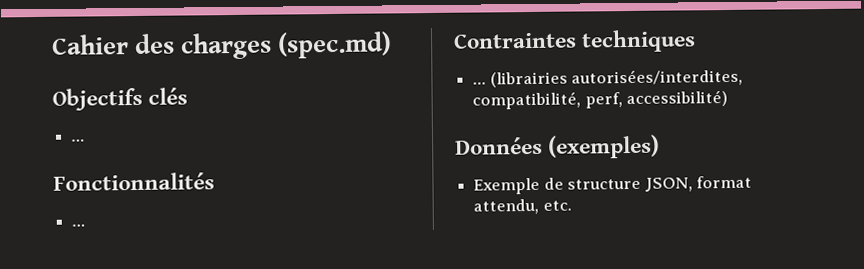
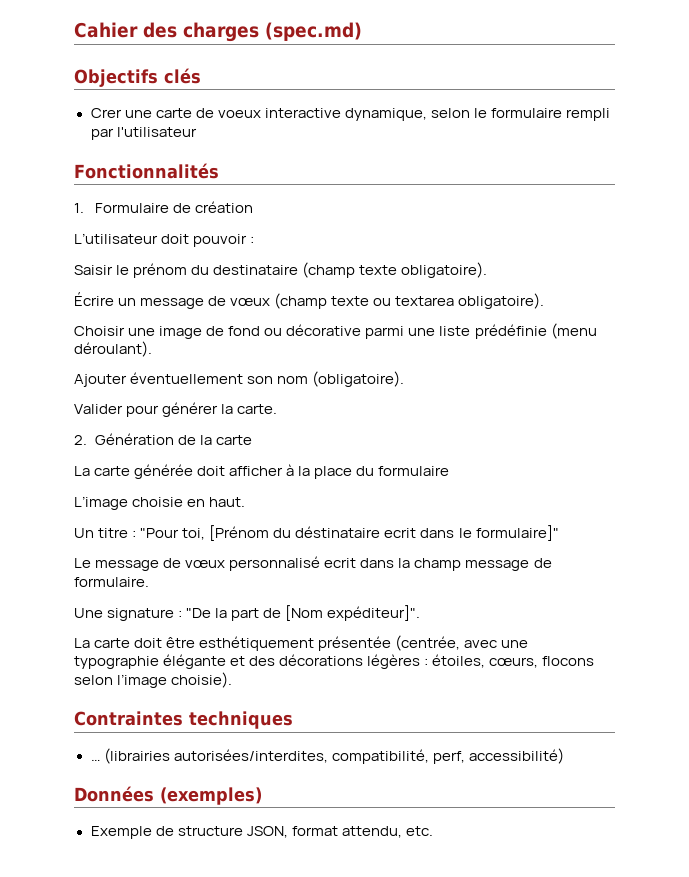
[71,138,86,142] [53,172,215,191] [71,223,86,227] … // Fonctionnalités // … -> [90,108,610,121] [90,127,197,140] [74,163,219,179] [74,201,254,213] [74,233,255,247] [74,262,488,278] [74,292,545,309] [74,323,597,339] [74,341,152,357] [74,371,405,387] [74,402,278,417] [74,433,253,445] [74,464,450,479] [74,496,246,510] [74,525,559,541] [74,556,552,571] [74,577,149,587] [74,605,421,621] [74,635,529,651] [74,654,595,669] [74,672,233,688] Crer une carte de voeux interactive dynamique, selon le formulaire rempli par l'utilisateur // Fonctionnalités // 1. Formulaire de création // L’utilisateur doit pouvoir : // Saisir le prénom du destinataire (champ texte obligatoire). // Écrire un message de vœux (champ texte ou textarea obligatoire). // Choisir une image de fond ou décorative parmi une liste prédéfinie (menu déroulant). // Ajouter éventuellement son nom (obligatoire). // Valider pour générer la carte. // 2. Génération de la carte // La carte générée doit afficher à la place du formulaire // L’image choisie en haut. // Un titre : "Pour toi, [Prénom du déstinataire ecrit dans le formulaire]" // Le message de vœux personnalisé ecrit dans la champ message de formulaire. // Une signature : "De la part de [Nom expéditeur]". // La carte doit être esthétiquement présentée (centrée, avec une typographie élégante et des décorations légères : étoiles, cœurs, flocons selon l’image choisie).

